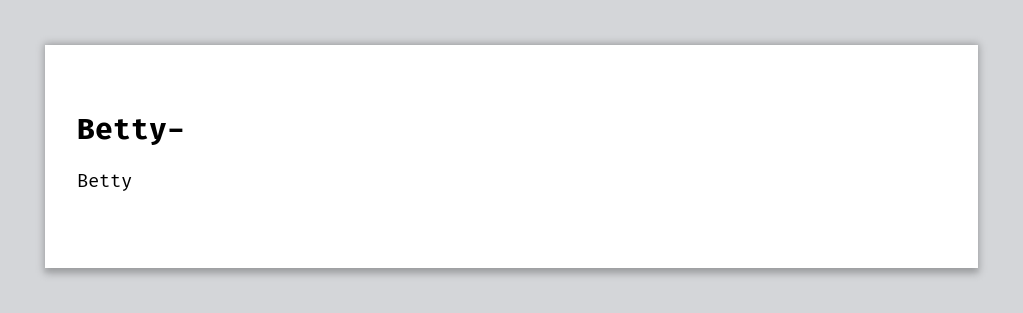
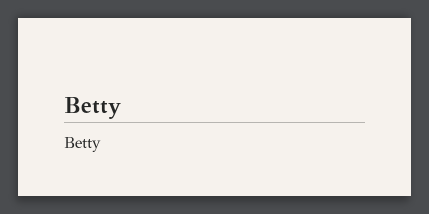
[77,119,185,145] Betty- -> [64,97,121,119] Betty

